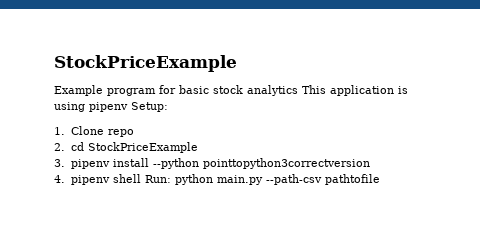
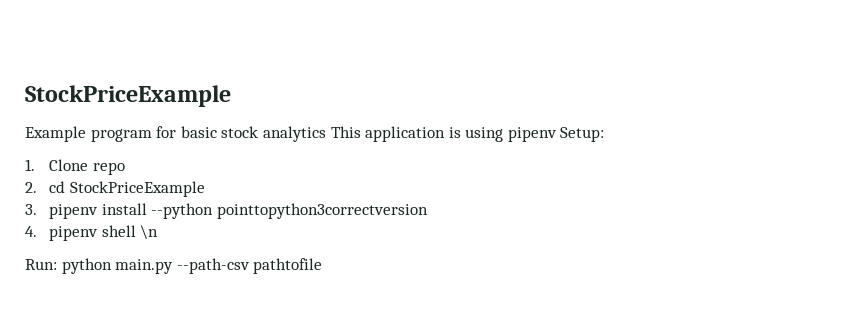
(141, 178) none -> [140,225,159,240] \n //

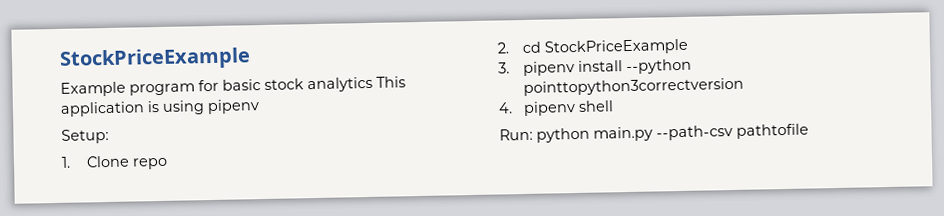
(557, 134) none -> (260, 107) //
[140,225,159,240] \n -> (614, 106) none

